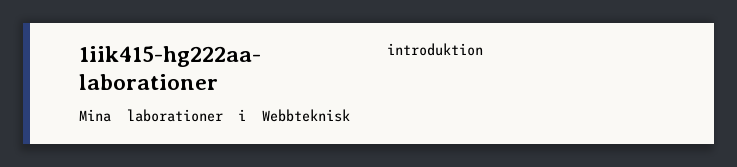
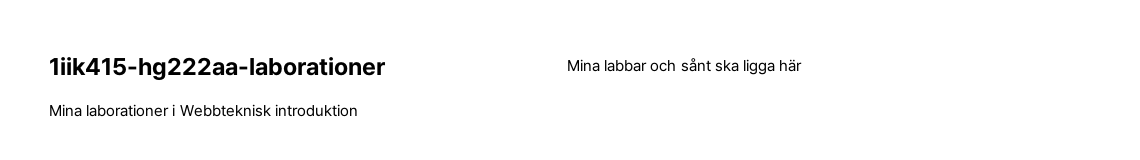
(483, 49) none -> [567,58,803,75] // Mina labbar och sånt ska ligga här

